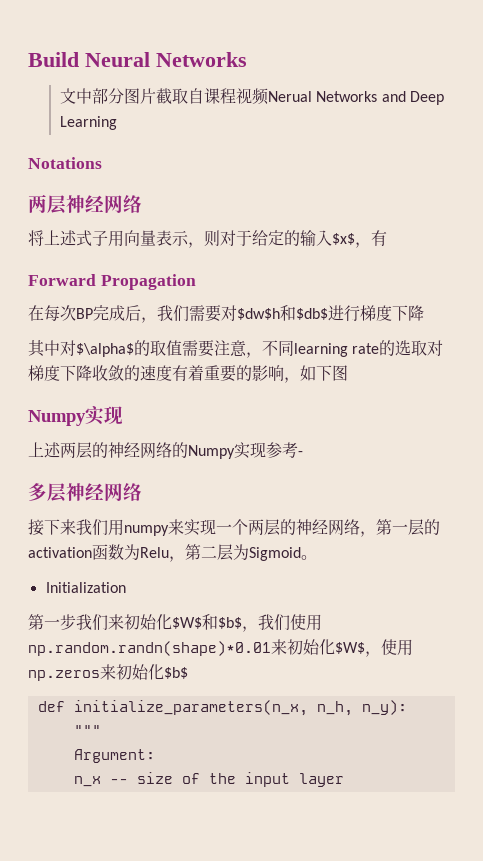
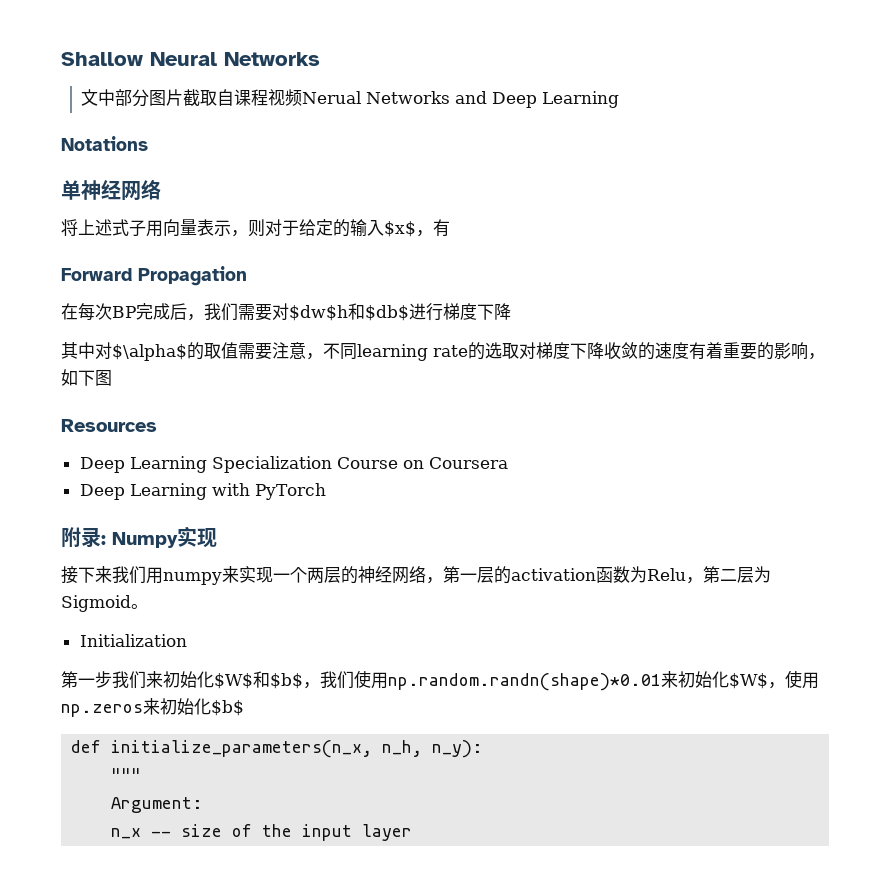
[28,52,79,67] Build -> [61,52,143,66] Shallow
[28,194,67,214] 两层 -> [61,180,81,200] 单
[28,406,123,426] [28,442,303,459] [28,483,142,502] Numpy实现 // 上述两层的神经网络的Numpy实现参考- // 多层神经网络 -> [61,419,157,432] [79,456,508,473] [79,483,326,500] [61,526,217,548] Resources // Deep Learning Specialization Course on Coursera // Deep Learning with PyTorch // 附录: Numpy实现

